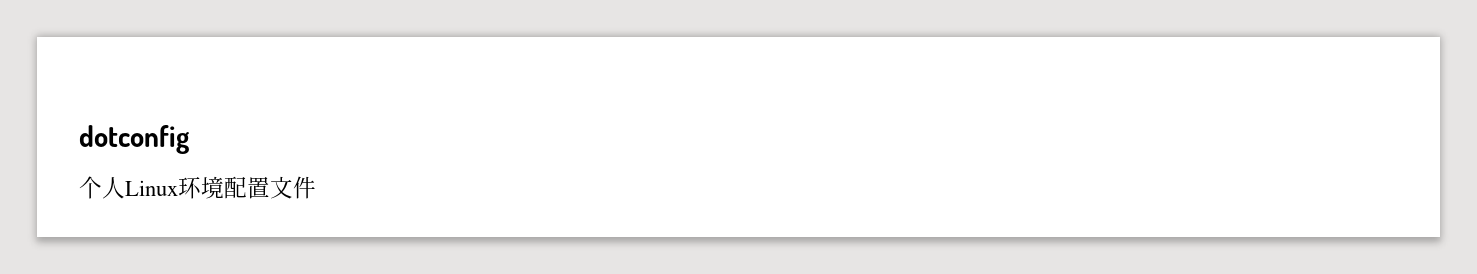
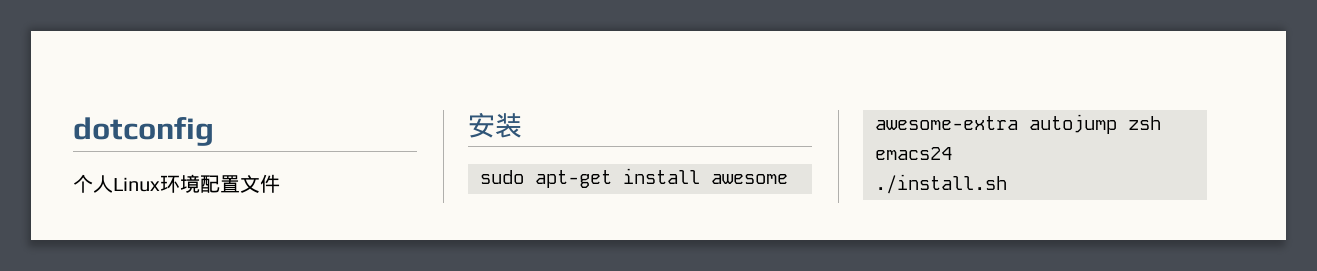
(316, 187) none -> [468,112,522,138] [480,168,788,188] [875,114,1161,134] [875,147,952,160] [875,174,1007,194] // 安装 // sudo apt-get install awesome awesome-extra autojump zsh emacs24 // ./install.sh

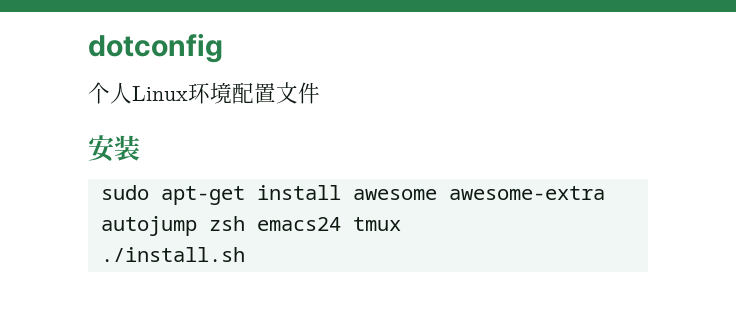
(952, 153) none -> [352,217,401,231] tmux

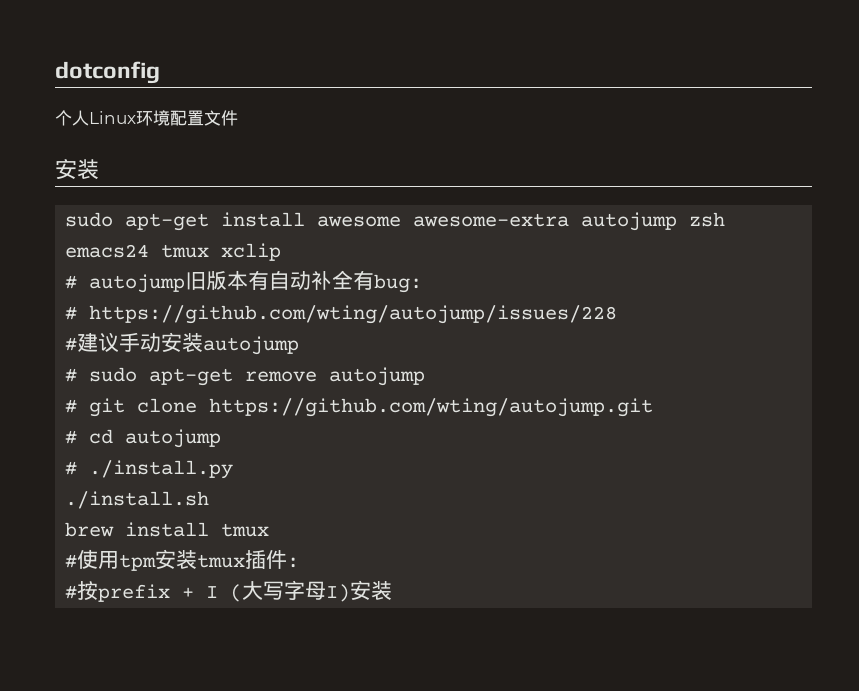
[100,247,245,262] // ./install.sh -> [221,243,282,261] [65,270,423,293] [65,305,618,324] [65,332,300,355] [65,367,426,386] [65,398,654,417] [65,429,222,448] [65,460,234,479] [65,491,210,509] [65,522,270,537] [65,549,300,571] [65,580,393,602] xclip // # autojump旧版本有自动补全有bug: // # https://github.com/wting/autojump/issues/228 // #建议手动安装autojump // # sudo apt-get remove autojump // # git clone https://github.com/wting/autojump.git // # cd autojump // # ./install.py // ./install.sh // brew install tmux // #使用tpm安装tmux插件: // #按prefix + I (大写字母I)安装

